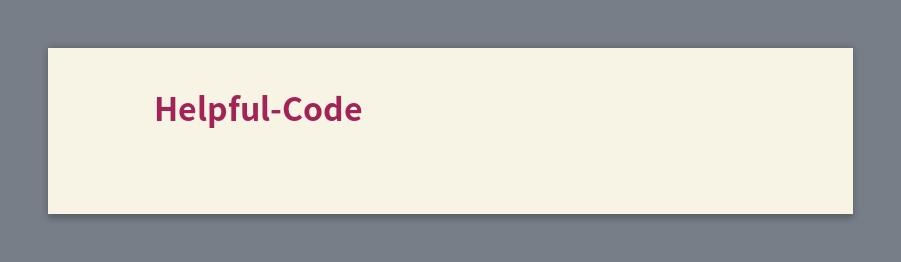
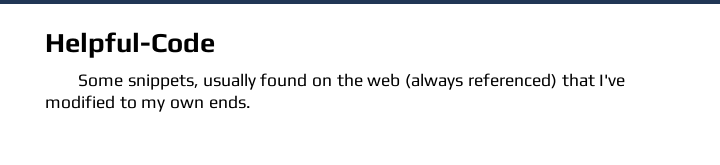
(363, 111) none -> [78,73,626,90] [45,95,250,112] // Some snippets, usually found on the web (always referenced) that I've modified to my own ends.

